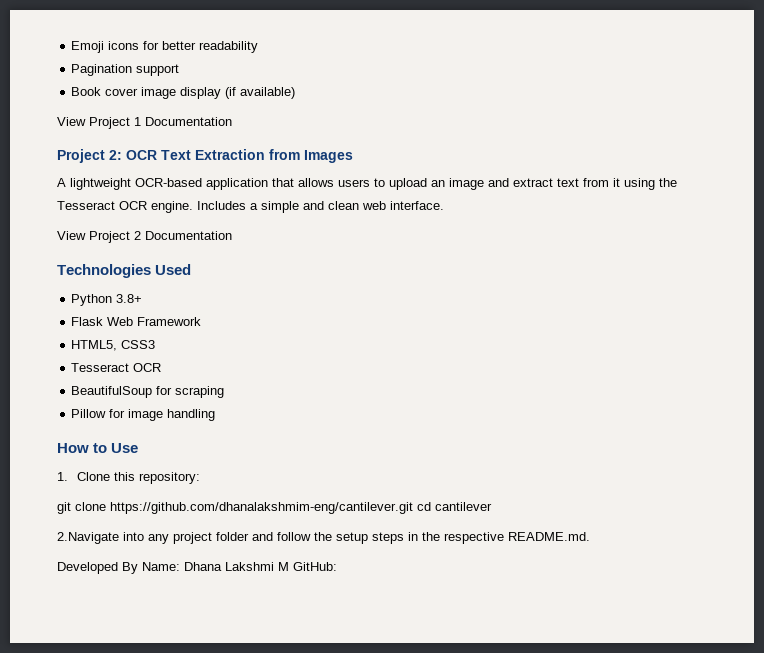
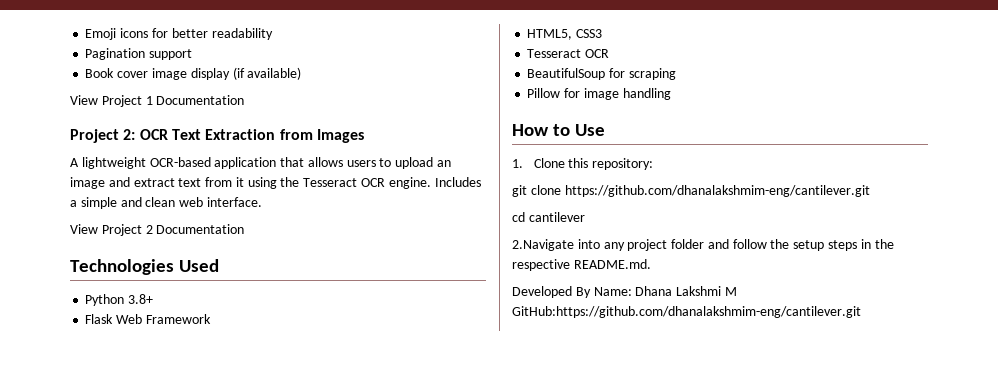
(413, 508) none -> (870, 191) //
[293,562,337,571] GitHub: -> [512,306,861,318] GitHub:https://github.com/dhanalakshmim-eng/cantilever.git

